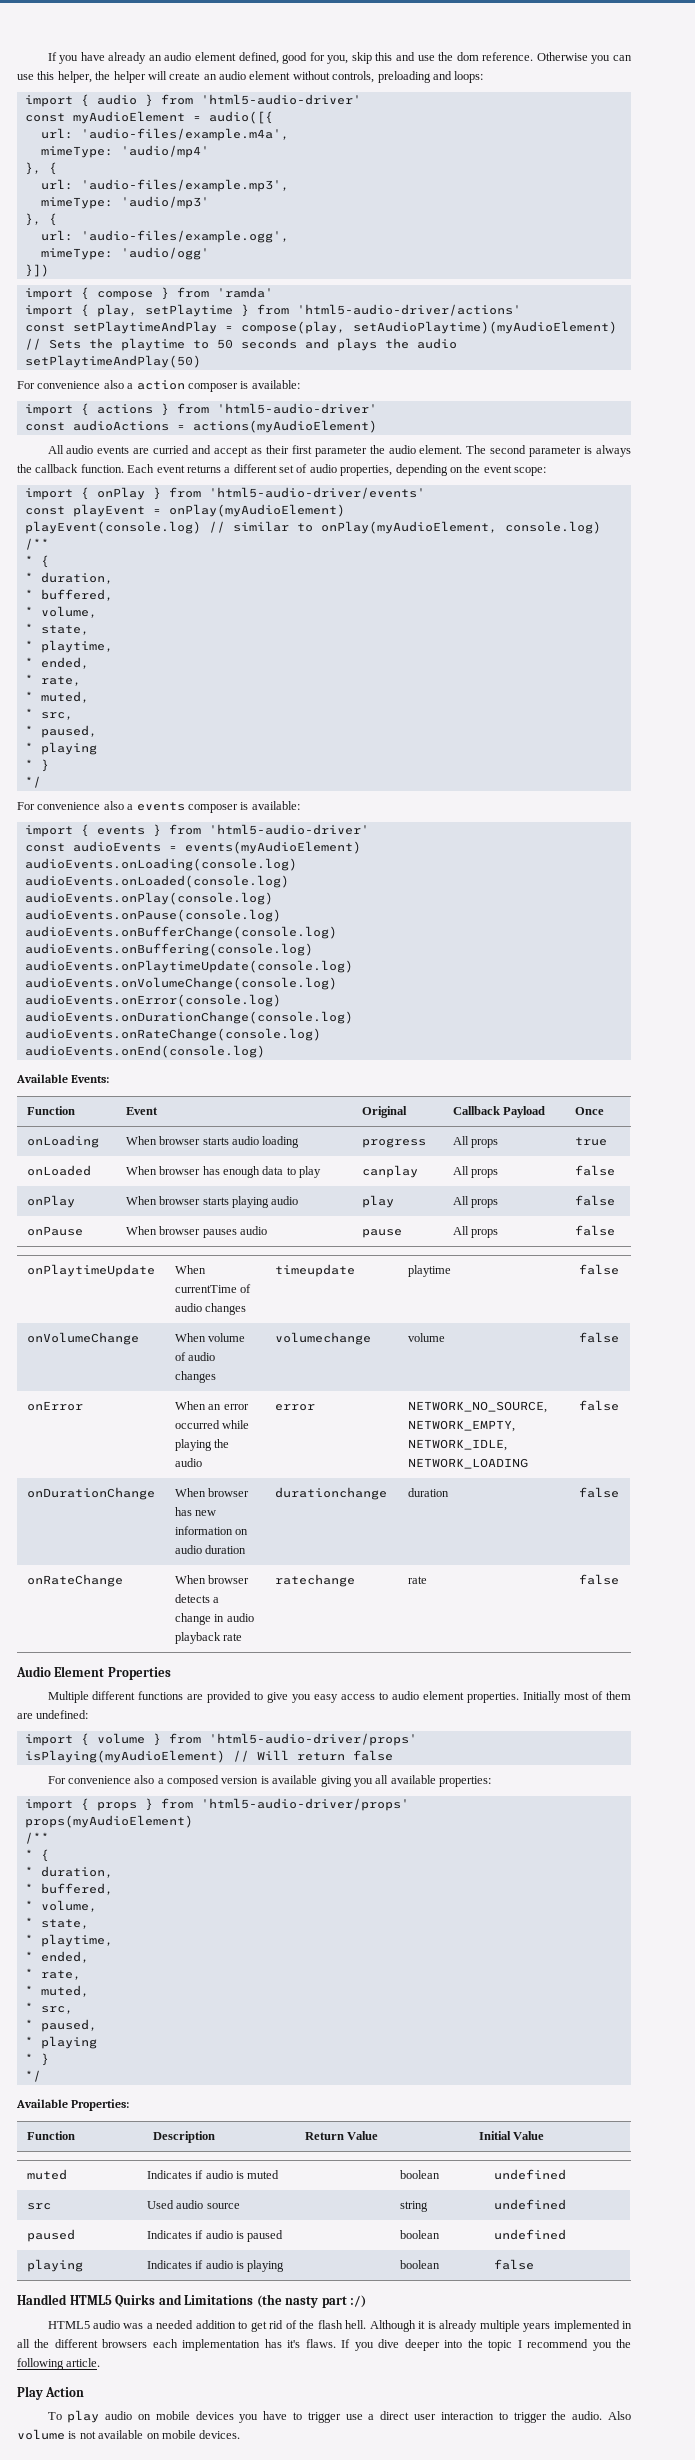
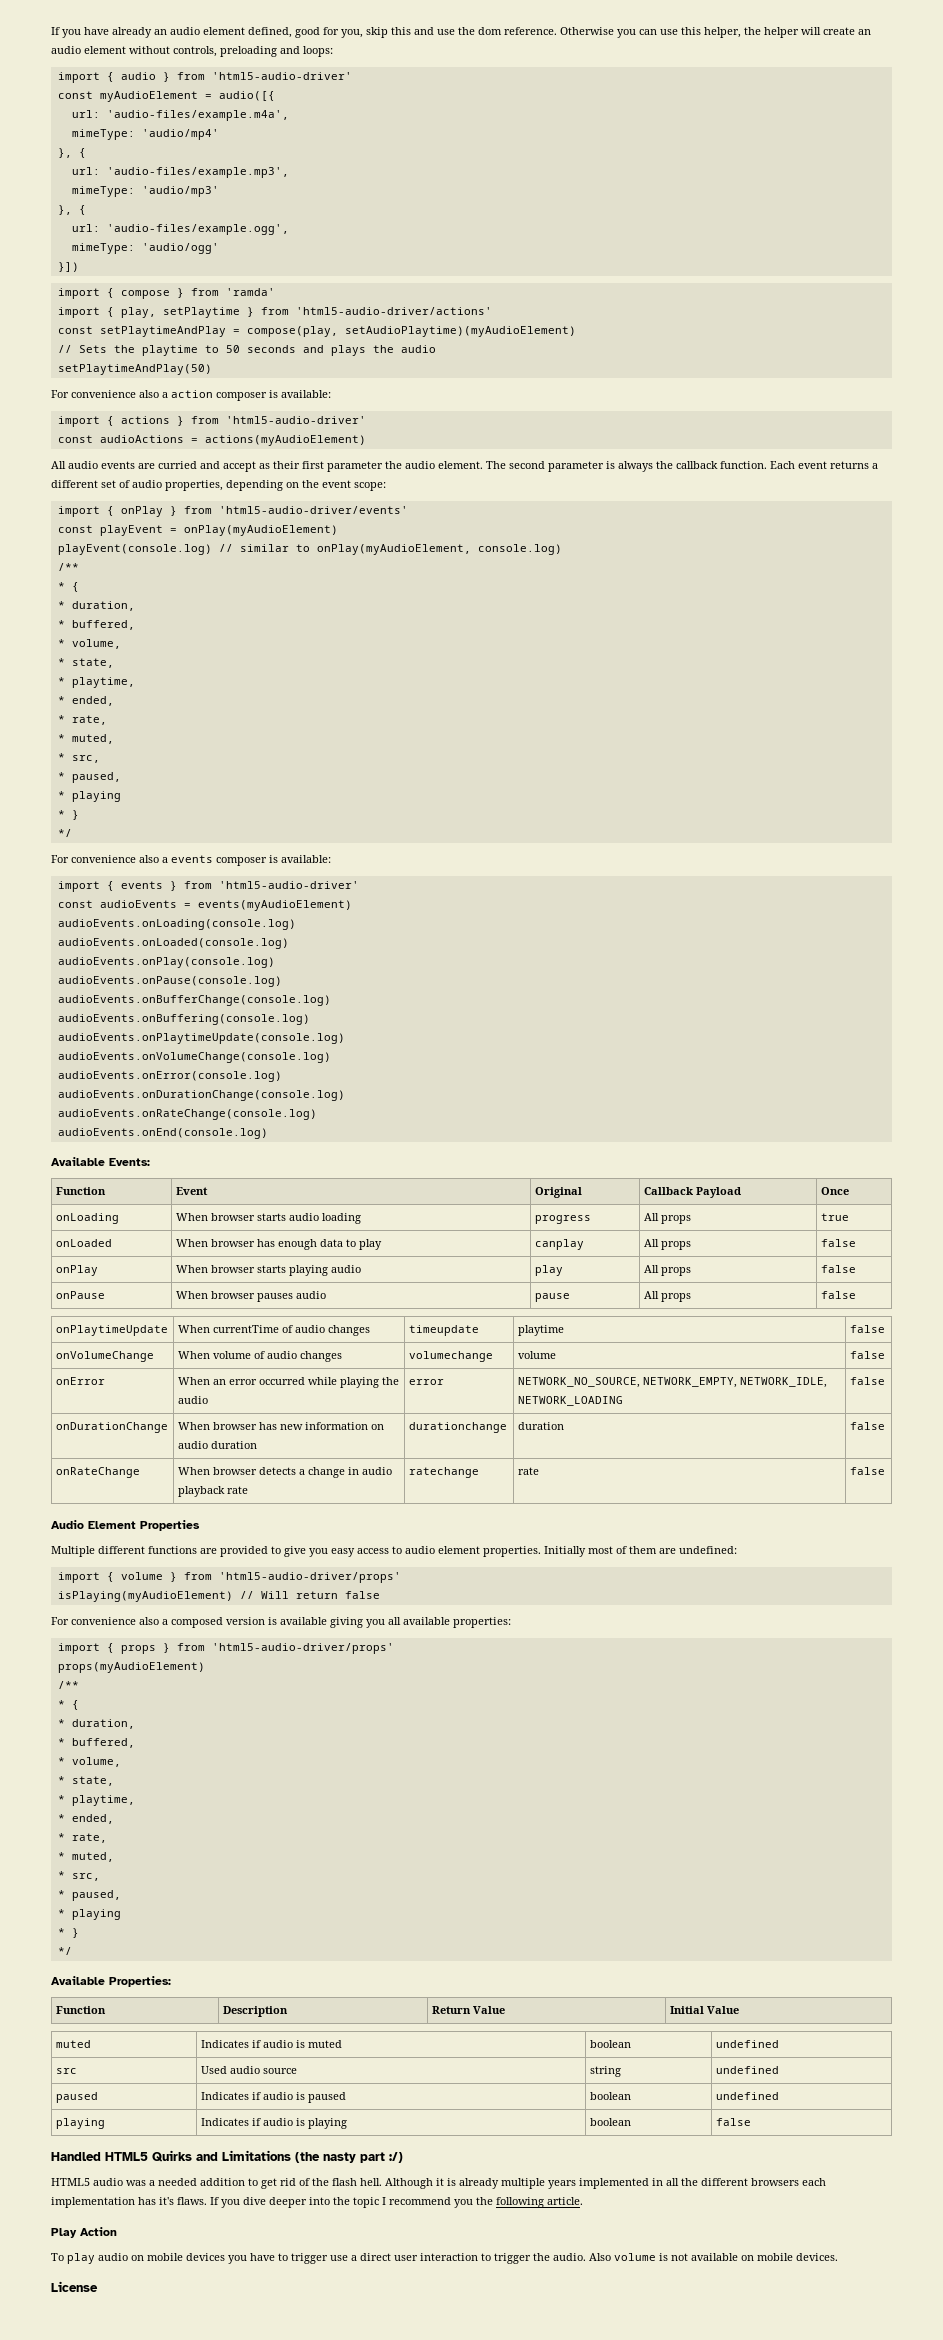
(241, 2434) none -> [51,2281,98,2292] // License

